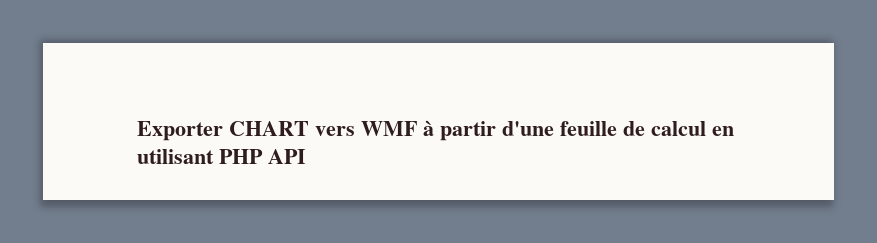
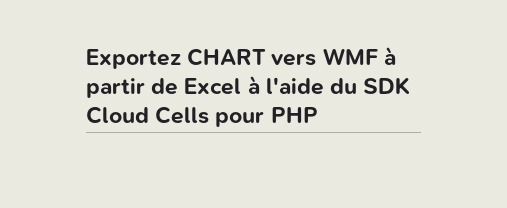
[137,121,223,141] Exporter -> [86,49,181,69] Exportez
[502,121,734,136] [137,149,306,164] d'une feuille de calcul en utilisant PHP API -> [151,75,411,95] [86,106,318,127] de Excel à l'aide du SDK Cloud Cells pour PHP

